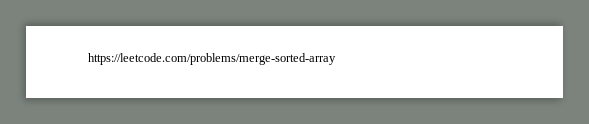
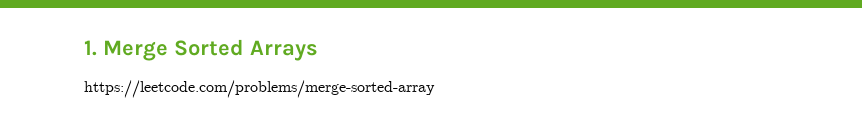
(88, 59) none -> [84,39,318,61] 1. Merge Sorted Arrays //

